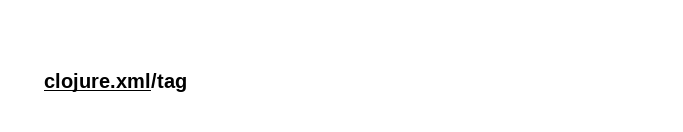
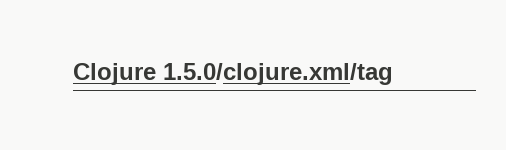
[44,73,187,92] clojure.xml/tag -> [73,63,393,85] Clojure 1.5.0/clojure.xml/tag

